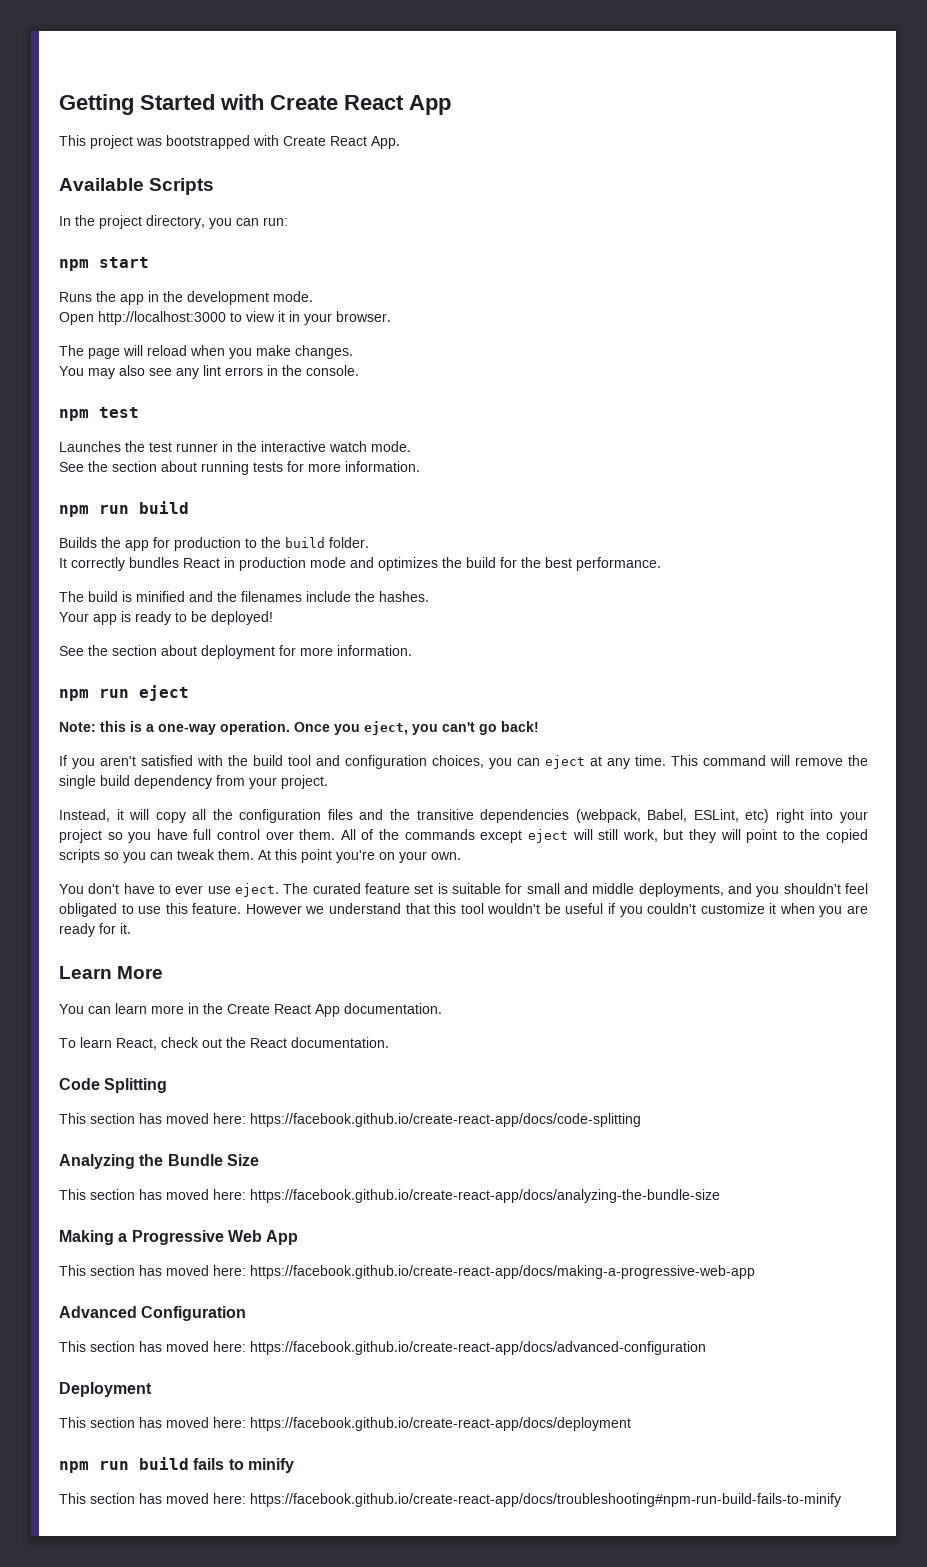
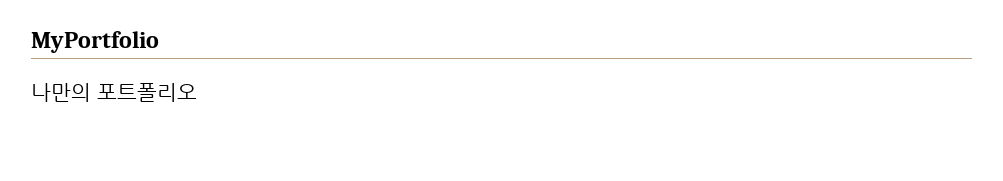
[59,94,451,115] [59,135,400,149] [59,178,215,195] [59,215,288,229] [59,257,149,271] [59,291,313,305] [59,311,391,325] [59,345,353,359] [59,365,359,379] [59,407,139,421] [59,441,411,452] [59,461,420,475] [59,501,189,517] [59,537,369,551] [59,557,661,571] [59,591,429,602] [59,611,273,625] [59,645,412,659] [59,685,189,701] [59,721,539,735] [59,755,868,769] [59,775,328,789] [59,809,868,823] [59,829,868,843] [59,849,461,863] [59,883,869,897] [59,903,868,917] [59,923,131,937] [59,966,164,979] [59,1003,442,1017] [59,1037,389,1050] [59,1078,168,1093] [59,1113,641,1127] [59,1154,259,1169] [59,1189,720,1203] [59,1230,299,1245] [59,1265,755,1279] [59,1306,247,1321] [59,1341,706,1355] [59,1382,152,1397] [59,1417,631,1431] [59,1457,294,1473] [59,1493,841,1507] Getting Started with Create React App // This project was bootstrapped with Create React App. // Available Scripts // In the project directory, you can run: // npm start // Runs the app in the development mode. // Open http://localhost:3000 to view it in your browser. // The page will reload when you make changes. // You may also see any lint errors in the console. // npm test // Launches the test runner in the interactive watch mode. // See the section about running tests for more information. // npm run build // Builds the app for production to the build folder. // It correctly bundles React in production mode and optimizes the build for the best performance. // The build is minified and the filenames include the hashes. // Your app is ready to be deployed! // See the section about deployment for more information. // npm run eject // Note: this is a one-way operation. Once you eject, you can't go back! // If you aren't satisfied with the build tool and configuration choices, you can eject at any time. This command will remove the single build dependency from your project. // Instead, it will copy all the configuration files and the transitive dependencies (webpack, Babel, ESLint, etc) right into your project so you have full control over them. All of the commands except eject will still work, but they will point to the copied scripts so you can tweak them. At this point you're on your own. // You don't have to ever use eject. The curated feature set is suitable for small and middle deployments, and you shouldn't feel obligated to use this feature. However we understand that this tool wouldn't be useful if you couldn't customize it when you are ready for it. // Learn More // You can learn more in the Create React App documentation. // To learn React, check out the React documentation. // Code Splitting // This section has moved here: https://facebook.github.io/create-react-app/docs/code-splitting // Analyzing the Bundle Size // This section has moved here: https://facebook.github.io/create-react-app/docs/analyzing-the-bundle-size // Making a Progressive Web App // This section has moved here: https://facebook.github.io/create-react-app/docs/making-a-progressive-web-app // Advanced Configuration // This section has moved here: https://facebook.github.io/create-react-app/docs/advanced-configuration // Deployment // This section has moved here: https://facebook.github.io/create-react-app/docs/deployment // npm run build fails to minify // This section has moved here: https://facebook.github.io/create-react-app/docs/troubleshooting#npm-run-build-fails-to-minify -> [31,31,159,53] [31,83,197,102] MyPortfolio // 나만의 포트폴리오

